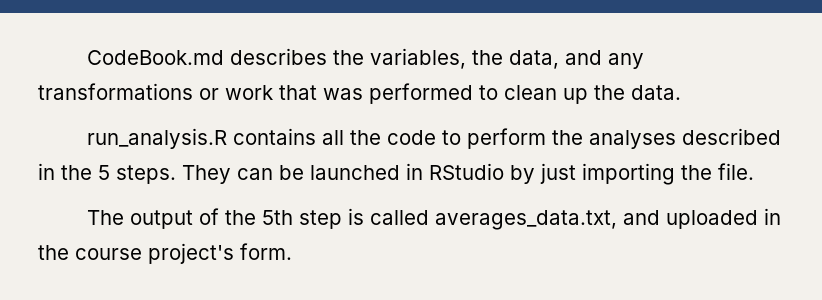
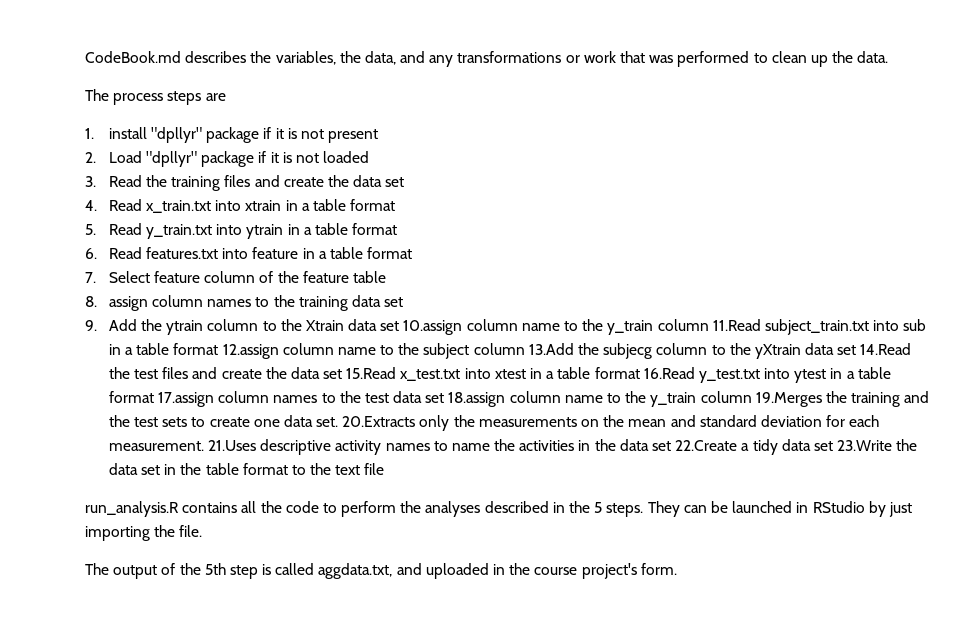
(681, 92) none -> [85,89,226,105] [85,127,379,143] [85,151,370,167] [85,175,405,191] [85,199,396,213] [85,223,398,239] [85,247,413,259] [85,271,386,283] [85,295,404,311] [85,319,927,335] [108,343,912,359] [108,367,891,383] [108,391,930,407] [108,415,880,431] [108,439,918,455] [108,463,385,475] // The process steps are // 1. install "dpllyr" package if it is not present // 2. Load "dpllyr" package if it is not loaded // 3. Read the training files and create the data set // 4. Read x_train.txt into xtrain in a table format // 5. Read y_train.txt into ytrain in a table format // 6. Read features.txt into feature in a table format // 7. Select feature column of the feature table // 8. assign column names to the training data set // 9. Add the ytrain column to the Xtrain data set 10.assign column name to the y_train column 11.Read subject_train.txt into sub in a table format 12.assign column name to the subject column 13.Add the subjecg column to the yXtrain data set 14.Read the test files and create the data set 15.Read x_test.txt into xtest in a table format 16.Read y_test.txt into ytest in a table format 17.assign column names to the test data set 18.assign column name to the y_train column 19.Merges the training and the test sets to create one data set. 20.Extracts only the measurements on the mean and standard deviation for each measurement. 21.Uses descriptive activity names to name the activities in the data set 22.Create a tidy data set 23.Write the data set in the table format to the text file
[435,210,618,230] averages_data.txt, -> [318,563,393,579] aggdata.txt,

